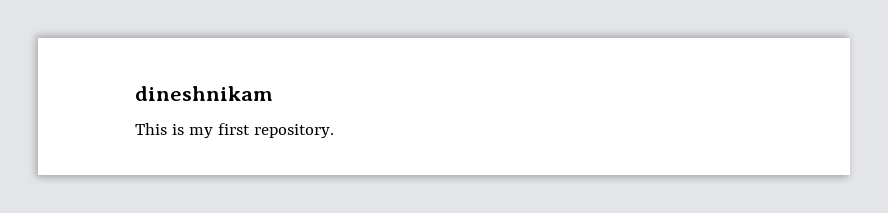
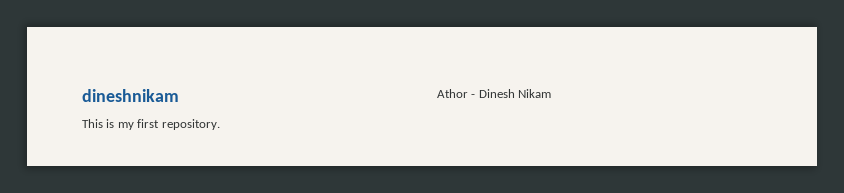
(334, 131) none -> [437,89,552,98] // Athor - Dinesh Nikam

